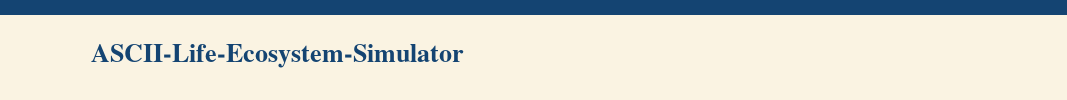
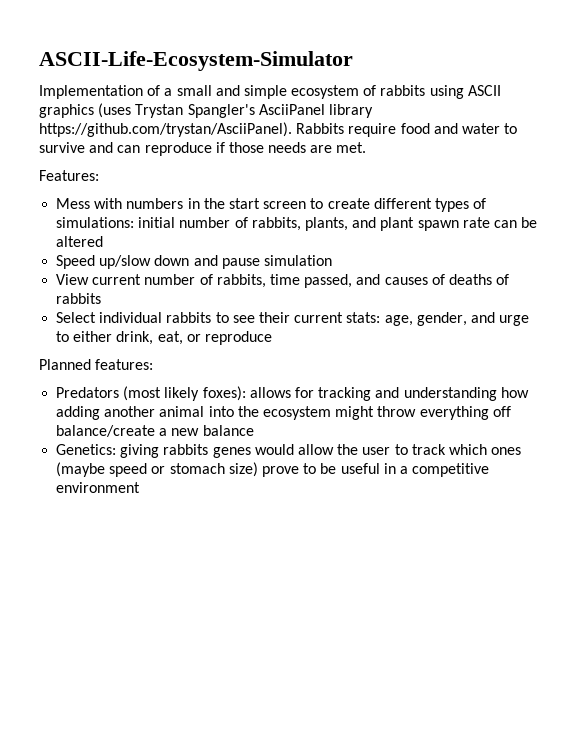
(464, 56) none -> [39,85,501,99] [39,103,373,118] [39,122,518,137] [39,142,367,156] [39,170,99,181] [56,198,487,212] [56,217,538,231] [56,236,104,247] [56,255,332,269] [56,274,510,288] [56,293,102,304] [56,312,530,326] [56,331,272,345] [39,359,154,370] [56,386,529,401] [56,406,511,420] [56,425,254,437] [56,444,522,458] [56,462,490,477] [56,482,141,493] // Implementation of a small and simple ecosystem of rabbits using ASCII graphics (uses Trystan Spangler's AsciiPanel library https://github.com/trystan/AsciiPanel). Rabbits require food and water to survive and can reproduce if those needs are met. // Features: // Mess with numbers in the start screen to create different types of simulations: initial number of rabbits, plants, and plant spawn rate can be altered // Speed up/slow down and pause simulation // View current number of rabbits, time passed, and causes of deaths of rabbits // Select individual rabbits to see their current stats: age, gender, and urge to either drink, eat, or reproduce // Planned features: // Predators (most likely foxes): allows for tracking and understanding how adding another animal into the ecosystem might throw everything off balance/create a new balance // Genetics: giving rabbits genes would allow the user to track which ones (maybe speed or stomach size) prove to be useful in a competitive environment

